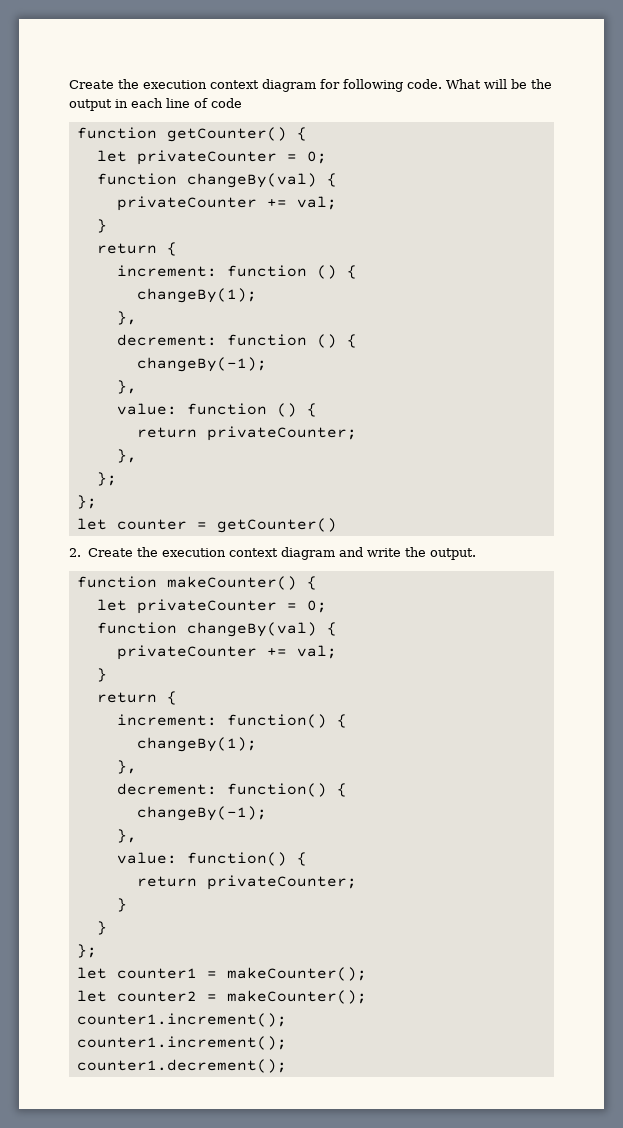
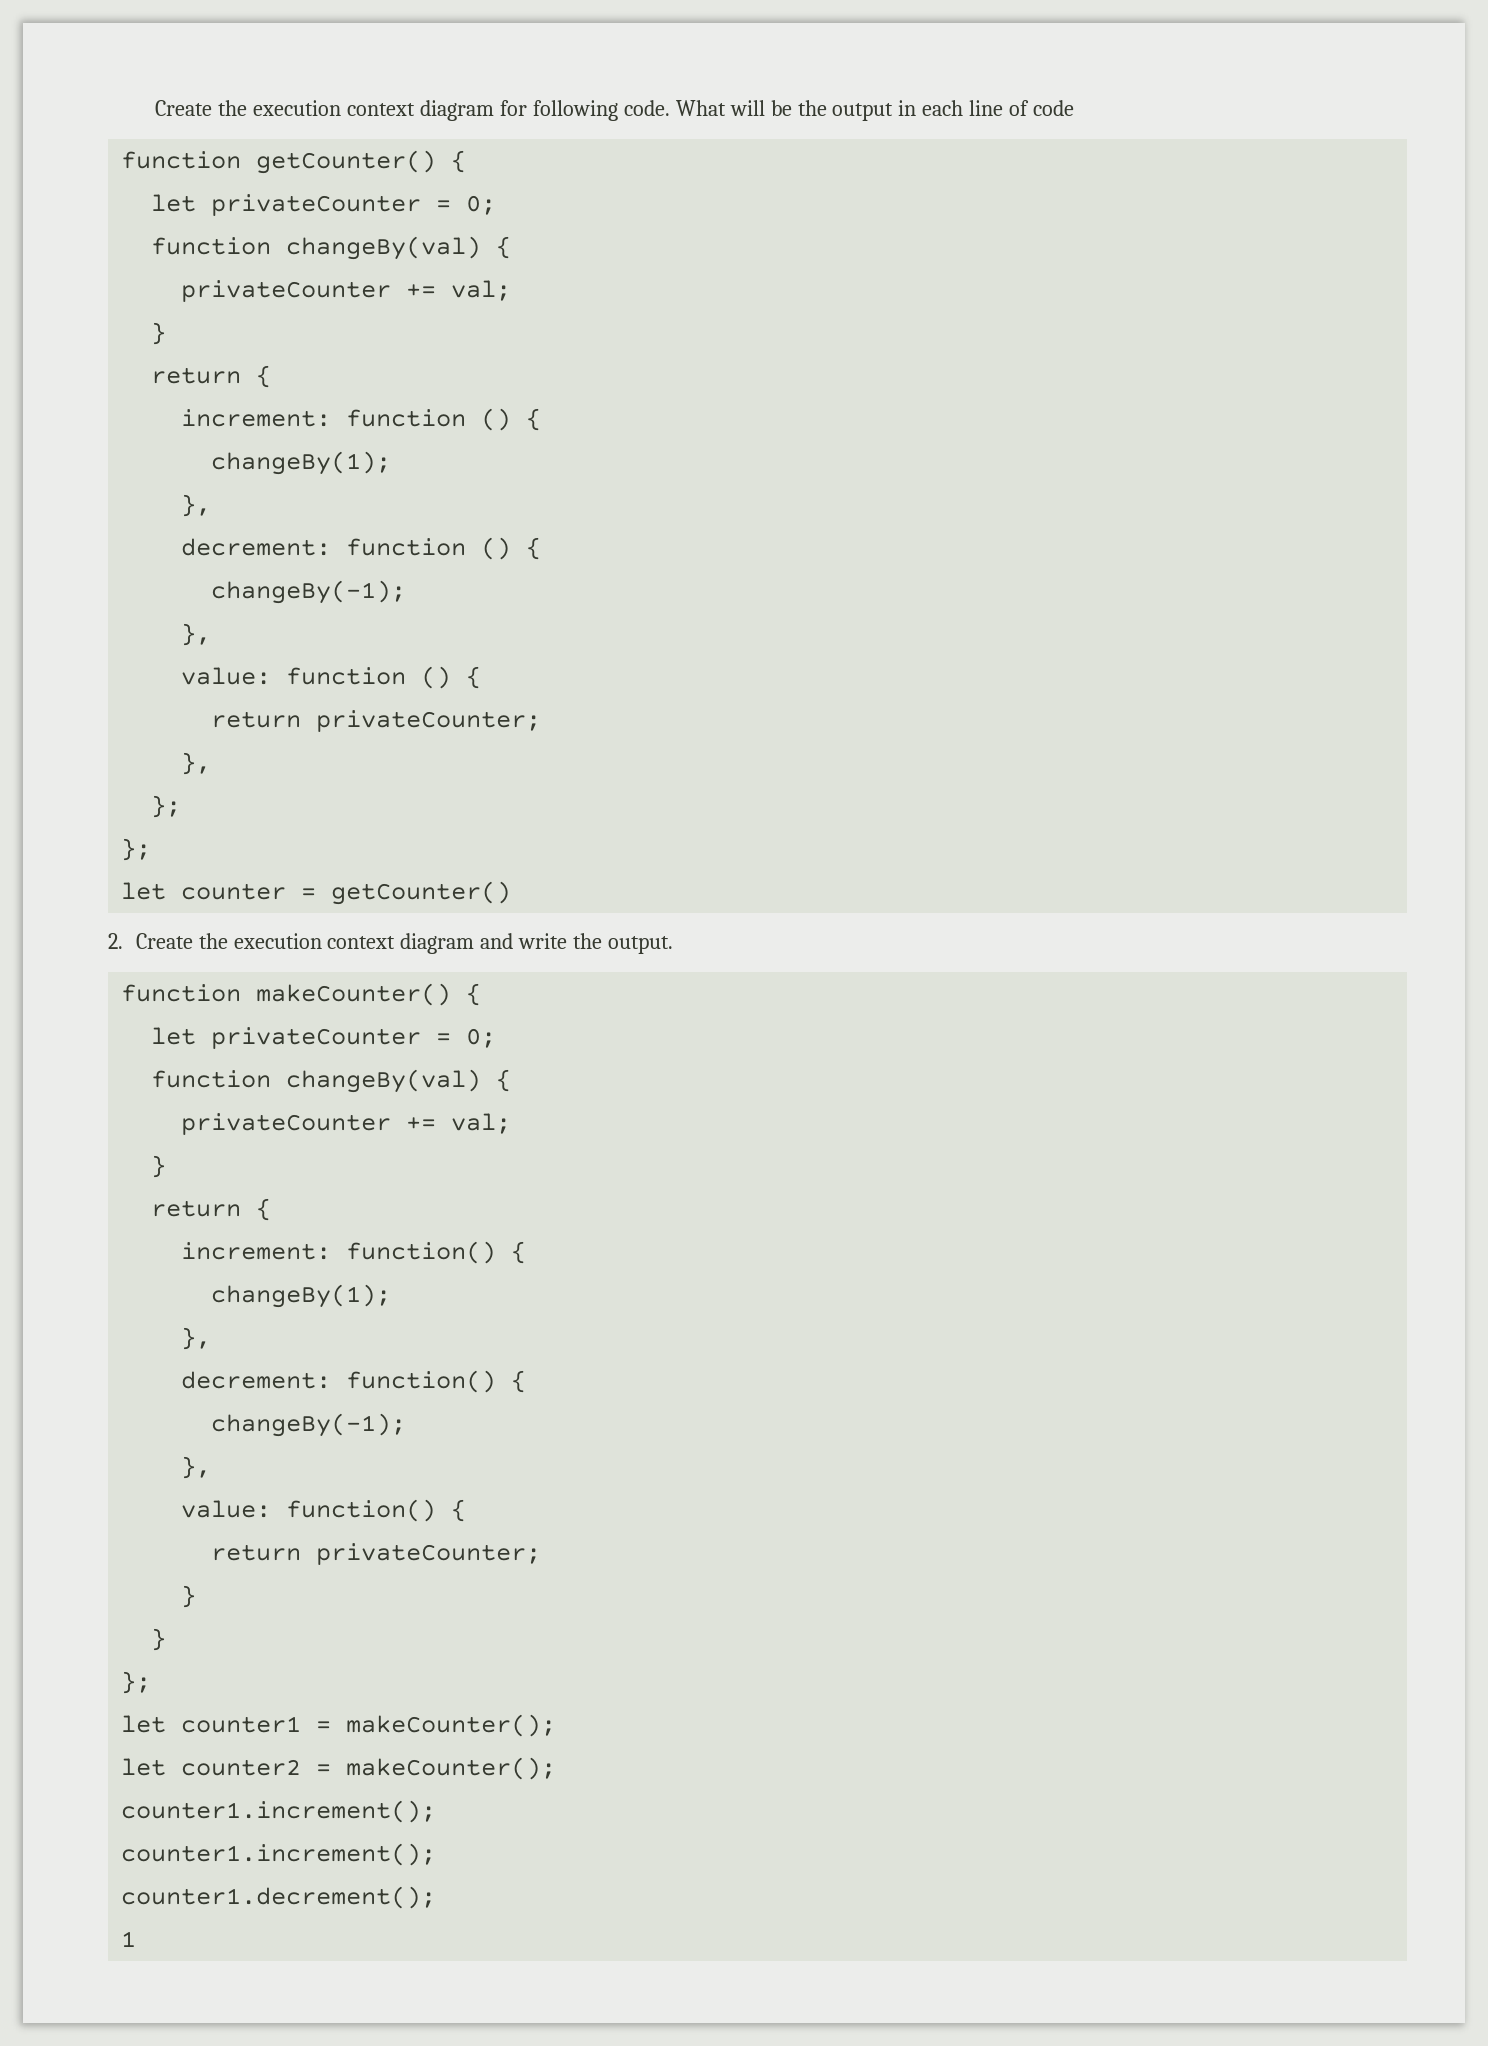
(287, 1066) none -> [121,1931,137,1947] // 1

